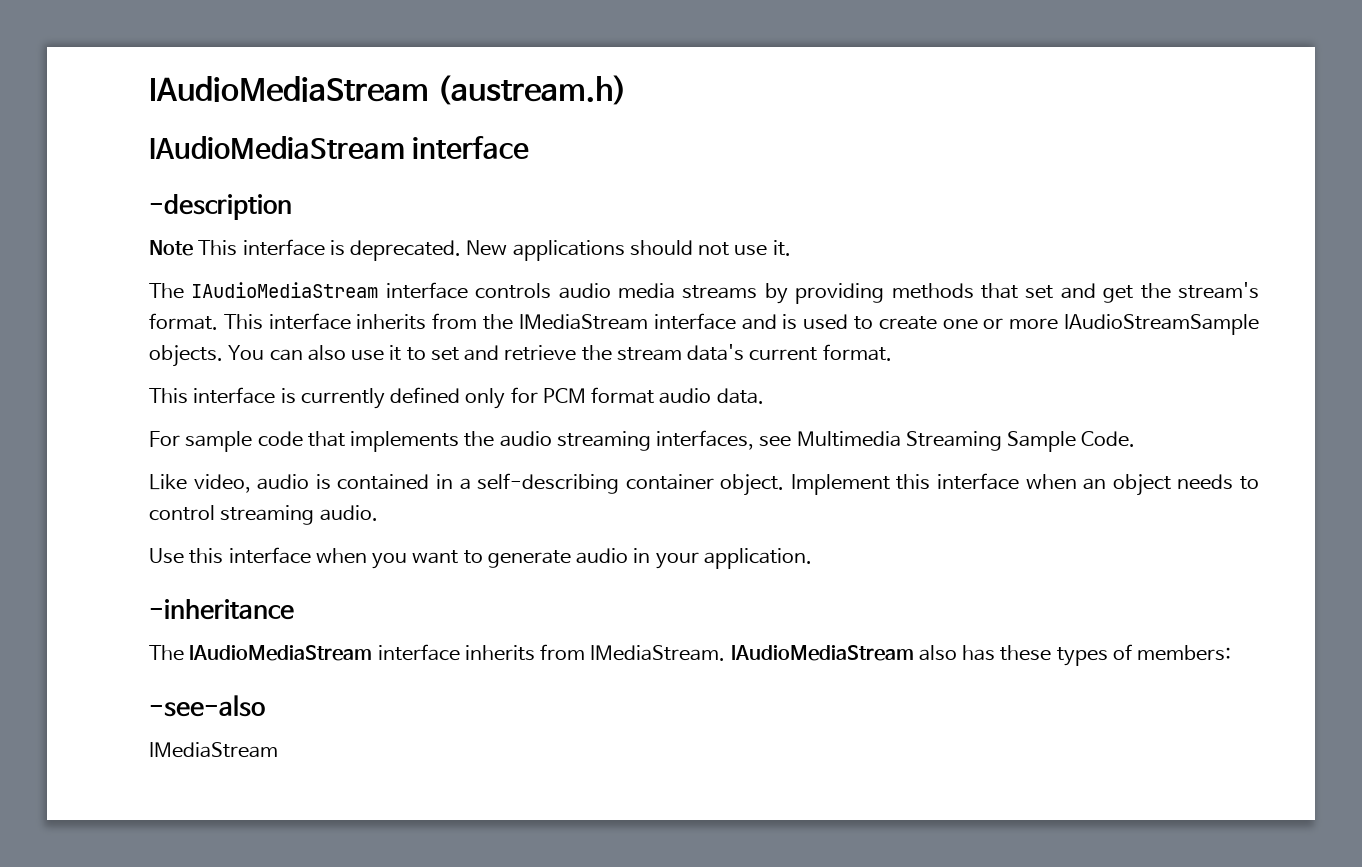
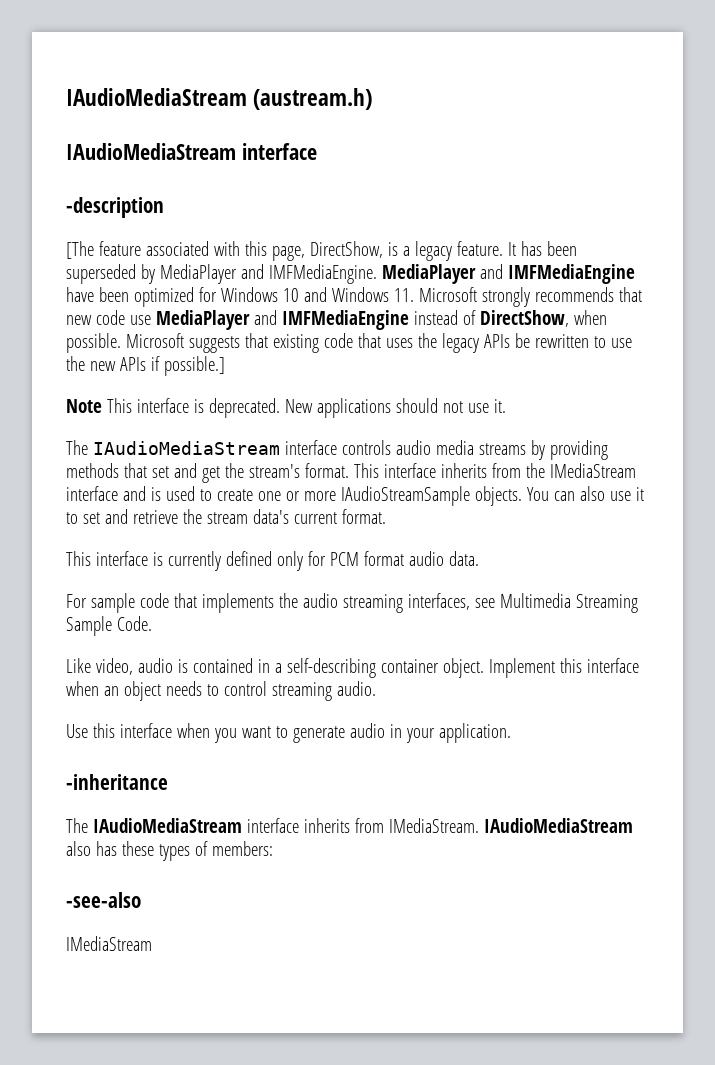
(292, 207) none -> [66,241,577,261] [66,264,635,284] [66,287,642,307] [66,310,607,330] [66,333,632,353] [66,356,225,376] // [The feature associated with this page, DirectShow, is a legacy feature. It has been superseded by MediaPlayer and IMFMediaEngine. MediaPlayer and IMFMediaEngine have been optimized for Windows 10 and Windows 11. Microsoft strongly recommends that new code use MediaPlayer and IMFMediaEngine instead of DirectShow, when possible. Microsoft suggests that existing code that uses the legacy APIs be rewritten to use the new APIs if possible.]

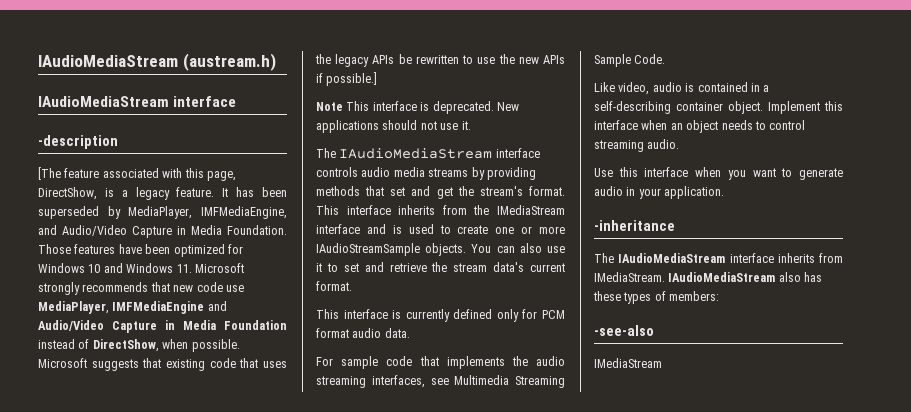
[159,264,635,284] MediaPlayer and IMFMediaEngine. MediaPlayer and IMFMediaEngine -> [128,206,287,219] [38,225,287,238] [38,244,116,254] MediaPlayer, IMFMediaEngine, and Audio/Video Capture in Media Foundation. Those features
[155,310,409,330] MediaPlayer and IMFMediaEngine -> [38,301,227,314] [38,320,287,333] MediaPlayer, IMFMediaEngine and Audio/Video Capture in Media Foundation

